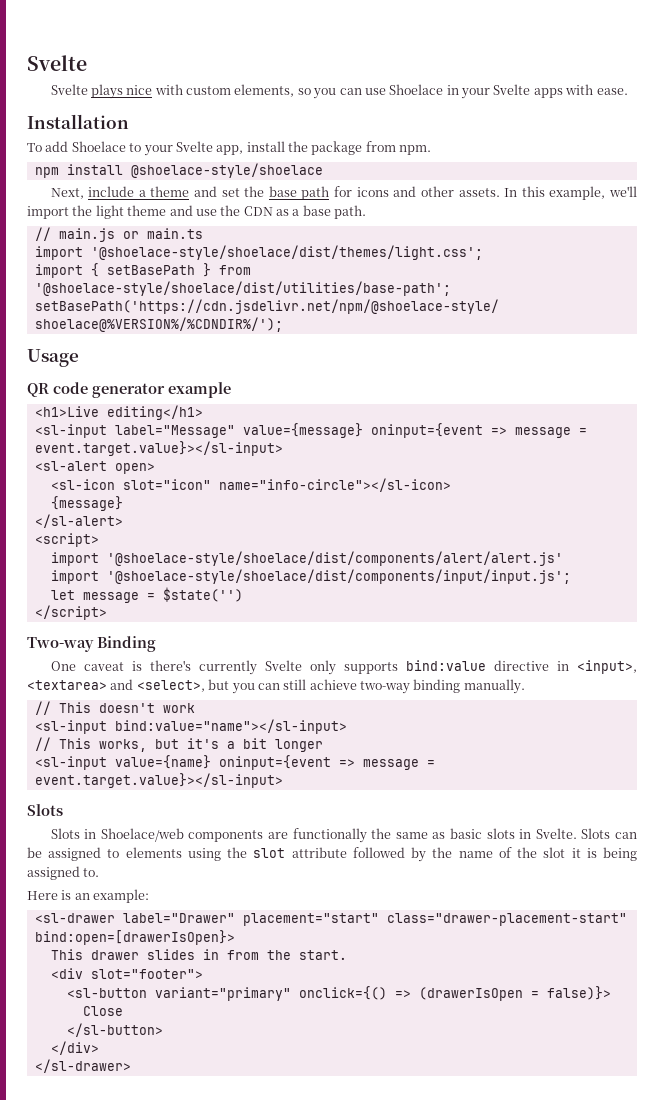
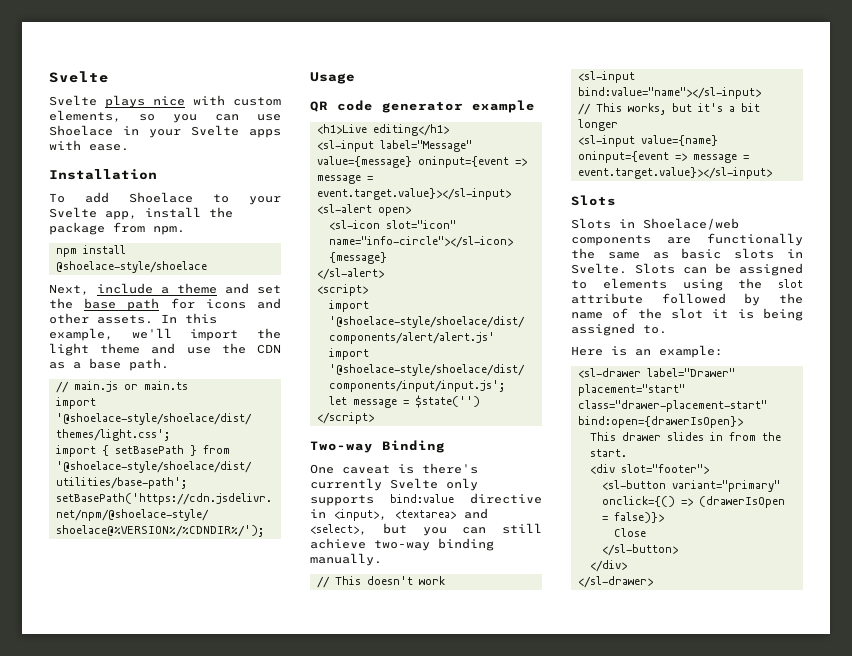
[34,930,235,945] bind:open=[drawerIsOpen}> -> [577,416,743,428] bind:open={drawerIsOpen}>

